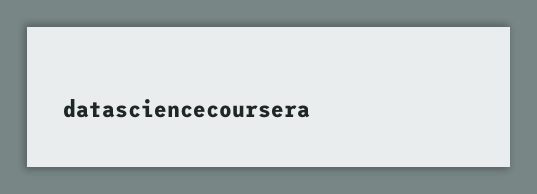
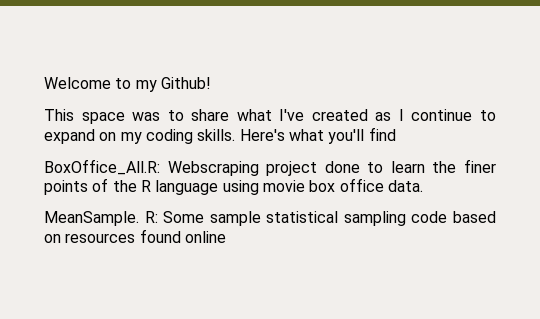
[63,99,310,118] datasciencecoursera -> [44,77,211,92] [44,109,497,124] [44,127,396,144] [44,159,496,176] [44,178,423,195] [44,211,496,226] [44,229,226,243] Welcome to my Github! // This space was to share what I've created as I continue to expand on my coding skills. Here's what you'll find // BoxOffice_All.R: Webscraping project done to learn the finer points of the R language using movie box office data. // MeanSample. R: Some sample statistical sampling code based on resources found online

